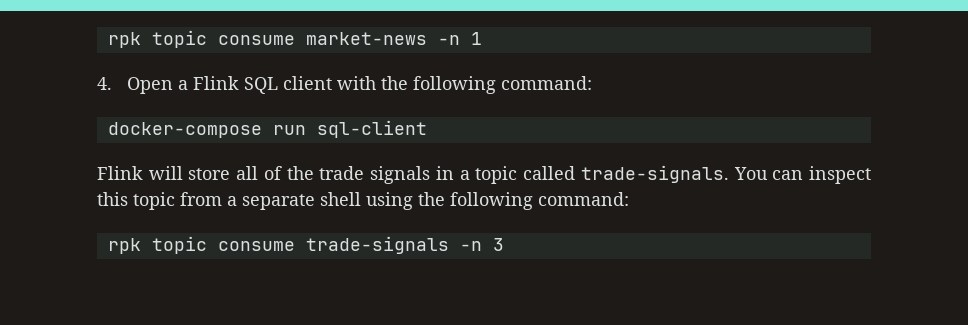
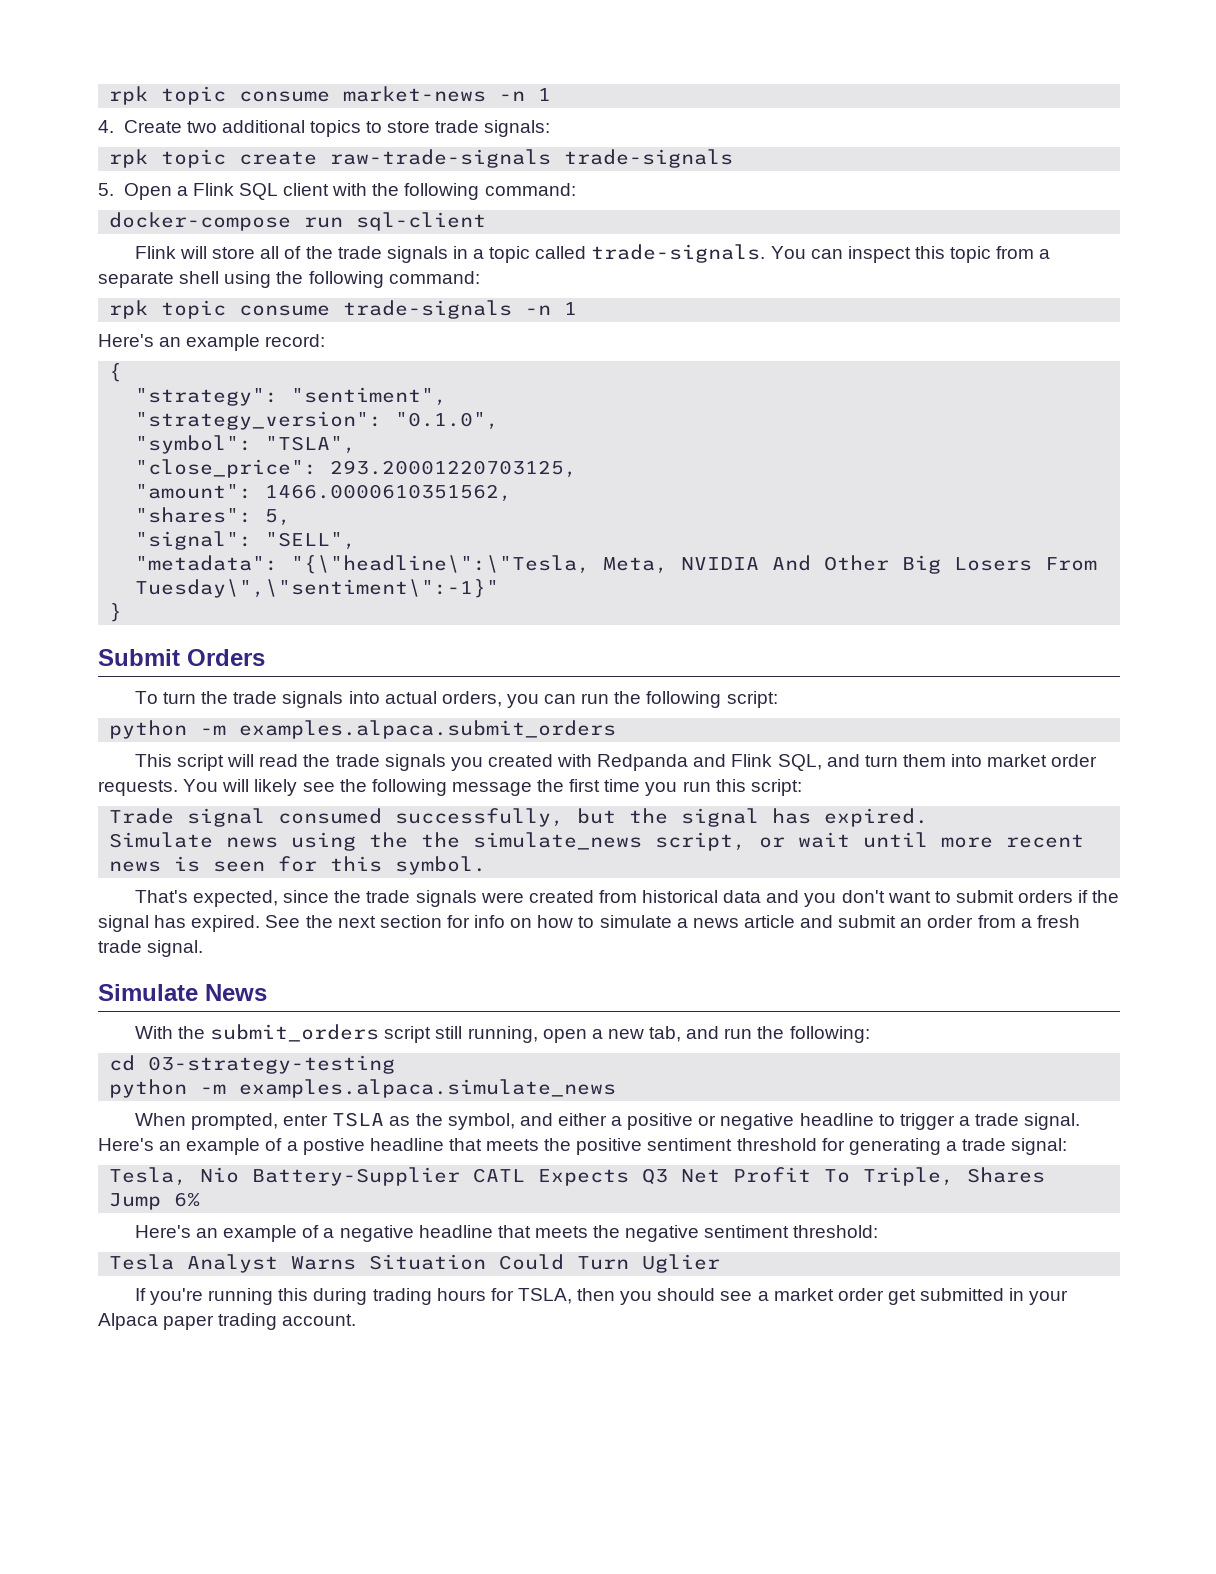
(112, 83) none -> [123,120,551,137] [109,149,734,168] [98,183,114,196] Create two additional topics to store trade signals: // rpk topic create raw-trade-signals trade-signals // 5.
[492,238,504,251] 3 -> [564,302,578,315] [98,334,326,351] [109,363,123,382] [135,387,448,406] [135,411,500,430] [135,435,357,454] [135,459,578,478] [135,484,513,502] [135,507,292,526] [135,531,357,550] [135,555,1098,574] [135,579,500,598] [109,603,123,622] [98,649,265,666] [134,691,778,708] [109,720,617,739] [134,754,1098,771] [98,779,802,796] [109,808,929,827] [109,832,1085,851] [109,856,487,875] [134,890,1120,907] [98,915,1080,932] [98,940,204,957] [98,984,267,1001] [134,1024,870,1043] [109,1055,396,1074] [109,1079,617,1098] [134,1112,1081,1130] [98,1138,1068,1155] [109,1167,1046,1186] [109,1192,201,1210] [134,1225,879,1242] [109,1254,721,1273] [134,1288,1069,1305] [98,1313,357,1330] 1 // Here's an example record: // { // "strategy": "sentiment", // "strategy_version": "0.1.0", // "symbol": "TSLA", // "close_price": 293.20001220703125, // "amount": 1466.0000610351562, // "shares": 5, // "signal": "SELL", // "metadata": "{\"headline\":\"Tesla, Meta, NVIDIA And Other Big Losers From Tuesday\",\"sentiment\":-1}" // } // Submit Orders // To turn the trade signals into actual orders, you can run the following script: // python -m examples.alpaca.submit_orders // This script will read the trade signals you created with Redpanda and Flink SQL, and turn them into market order requests. You will likely see the following message the first time you run this script: // Trade signal consumed successfully, but the signal has expired. // Simulate news using the the simulate_news script, or wait until more recent news is seen for this symbol. // That's expected, since the trade signals were created from historical data and you don't want to submit orders if the signal has expired. See the next section for info on how to simulate a news article and submit an order from a fresh trade signal. // Simulate News // With the submit_orders script still running, open a new tab, and run the following: // cd 03-strategy-testing // python -m examples.alpaca.simulate_news // When prompted, enter TSLA as the symbol, and either a positive or negative headline to trigger a trade signal. Here's an example of a postive headline that meets the positive sentiment threshold for generating a trade signal: // Tesla, Nio Battery-Supplier CATL Expects Q3 Net Profit To Triple, Shares Jump 6% // Here's an example of a negative headline that meets the negative sentiment threshold: // Tesla Analyst Warns Situation Could Turn Uglier // If you're running this during trading hours for TSLA, then you should see a market order get submitted in your Alpaca paper trading account.

